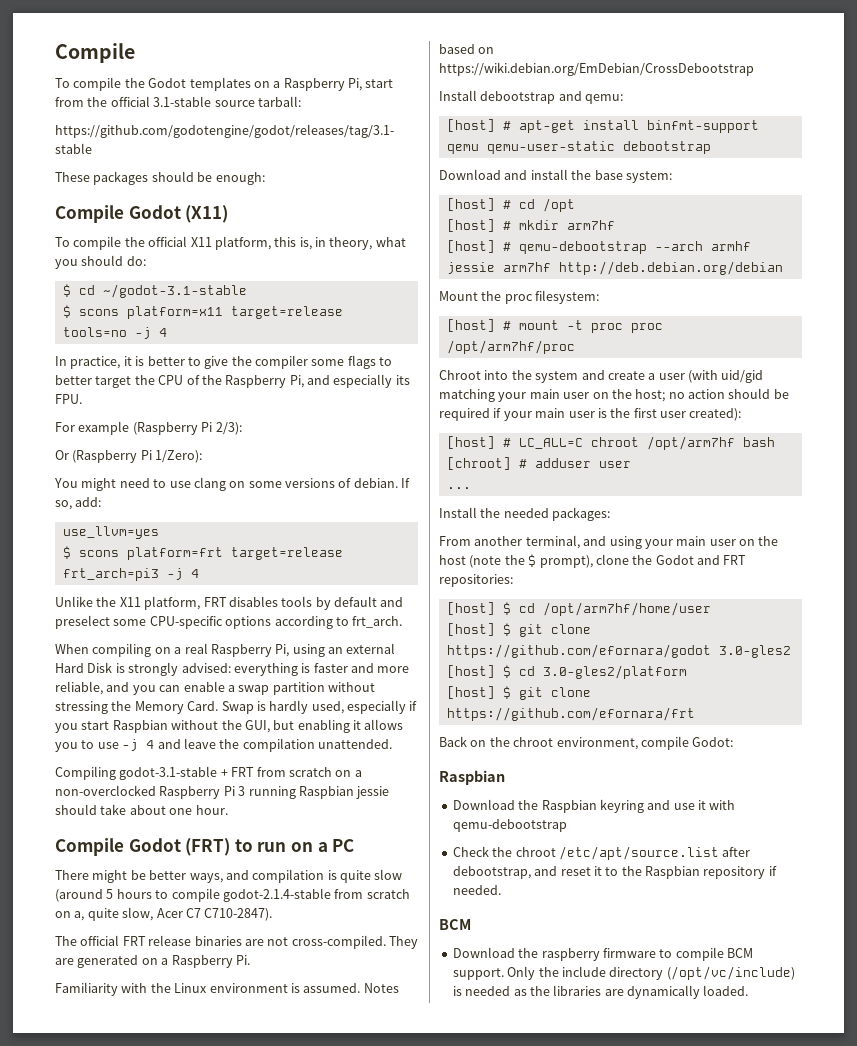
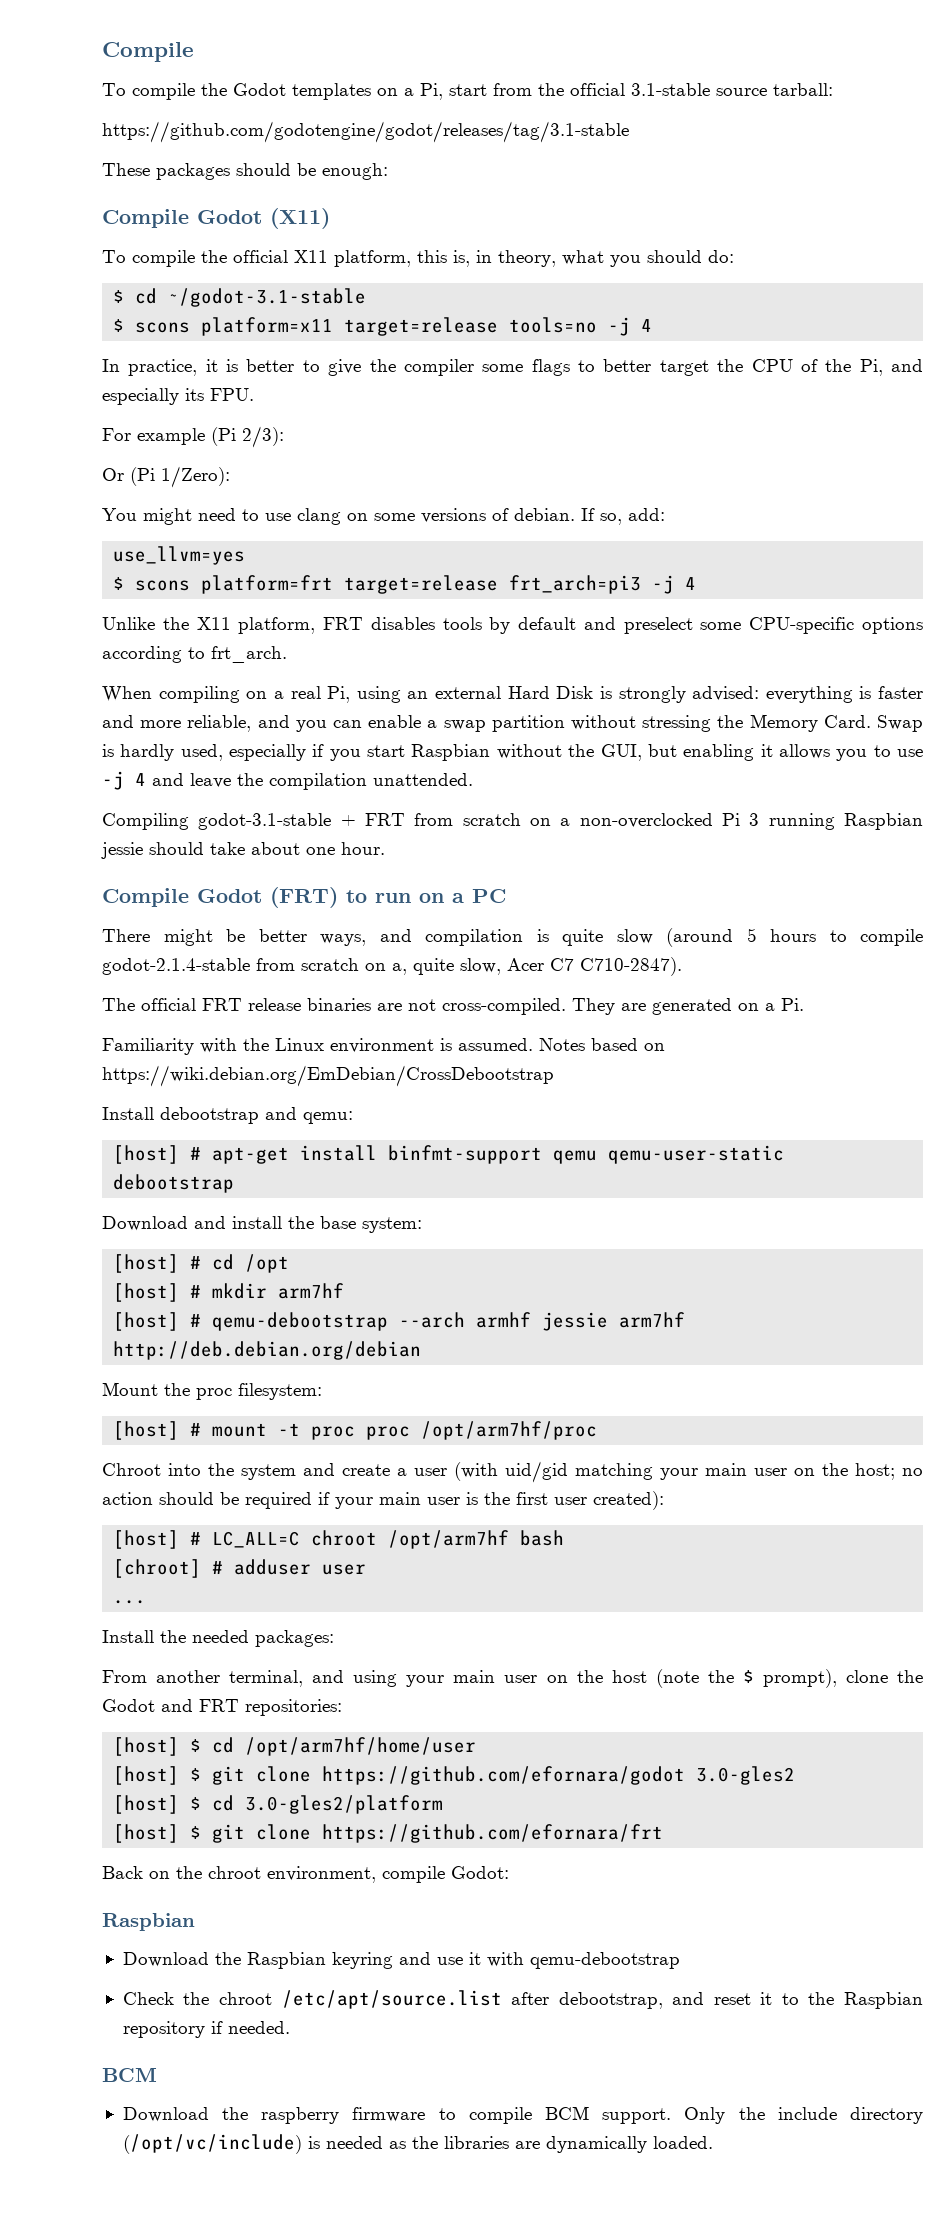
[283,78,345,91] Raspberry -> (414, 92) none
[225,375,287,388] Raspberry -> (852, 365) none
[132,422,213,435] (Raspberry Pi -> [211,427,236,446] (Pi
[72,450,152,463] (Raspberry Pi -> [130,467,155,486] (Pi
[210,644,272,657] Raspberry -> (321, 692) none
[159,786,221,799] Raspberry -> (713, 820) none
[171,955,233,968] Raspberry -> (775, 1007) none

